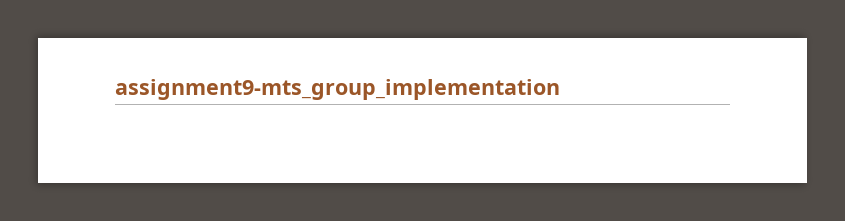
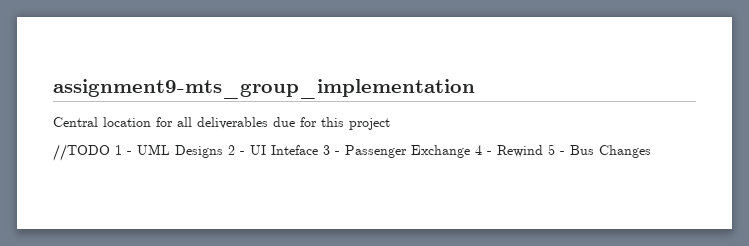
(560, 89) none -> [53,117,390,130] [53,144,651,161] // Central location for all deliverables due for this project // //TODO 1 - UML Designs 2 - UI Inteface 3 - Passenger Exchange 4 - Rewind 5 - Bus Changes

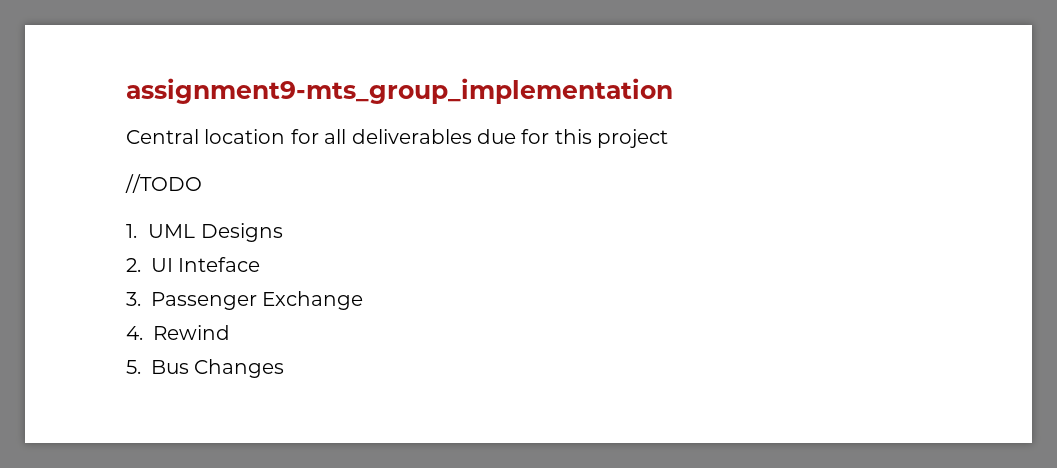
[115,145,132,155] 1 - -> [126,224,137,238] // 1.
[228,145,245,155] 2 - -> [126,258,141,272] // 2.
[323,145,340,155] 3 - -> [126,292,141,306] // 3.
[475,145,492,155] 4 - -> [126,326,143,340] // 4.
[548,144,565,155] 5 - -> [126,360,141,374] // 5.

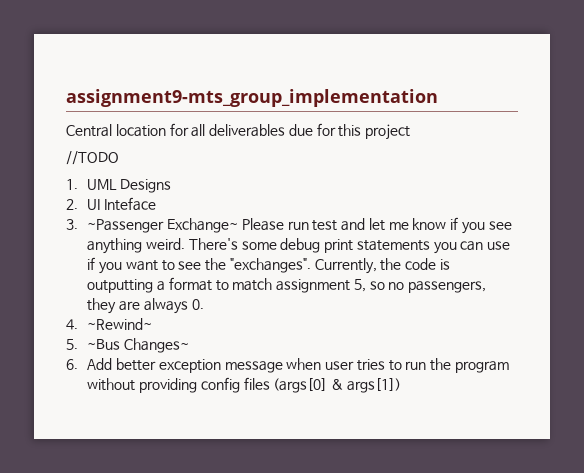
[151,291,364,310] Passenger Exchange -> [87,217,512,234] [87,238,511,254] [87,257,451,274] [87,277,487,293] [87,298,204,314] ~Passenger Exchange~ Please run test and let me know if you see anything weird. There's some debug print statements you can use if you want to see the "exchanges". Currently, the code is outputting a format to match assignment 5, so no passengers, they are always 0.
[153,325,230,340] Rewind -> [87,318,153,330] ~Rewind~
[151,359,285,378] Bus Changes -> [87,338,190,353] [66,358,510,373] [87,377,401,393] ~Bus Changes~ // 6. Add better exception message when user tries to run the program without providing config files (args[0] & args[1])

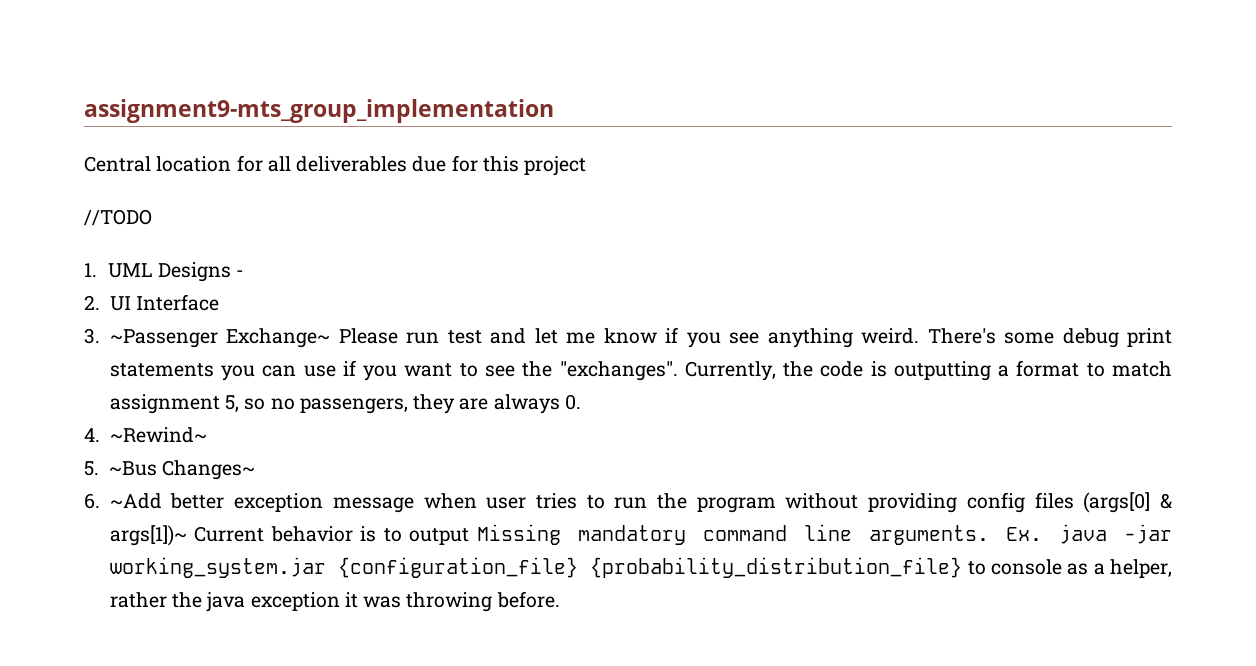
(172, 186) none -> [236,270,245,277] -
[104,197,157,211] Inteface -> [136,294,220,311] Interface
[87,358,113,370] Add -> [109,493,162,509] ~Add
[346,378,401,393] args[1]) -> [109,524,1173,546] [109,557,1172,578] [109,591,560,612] args[1])~ Current behavior is to output Missing mandatory command line arguments. Ex. java -jar working_system.jar {configuration_file} {probability_distribution_file} to console as a helper, rather the java exception it was throwing before.

